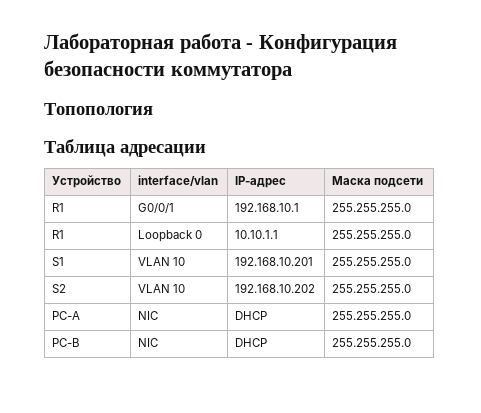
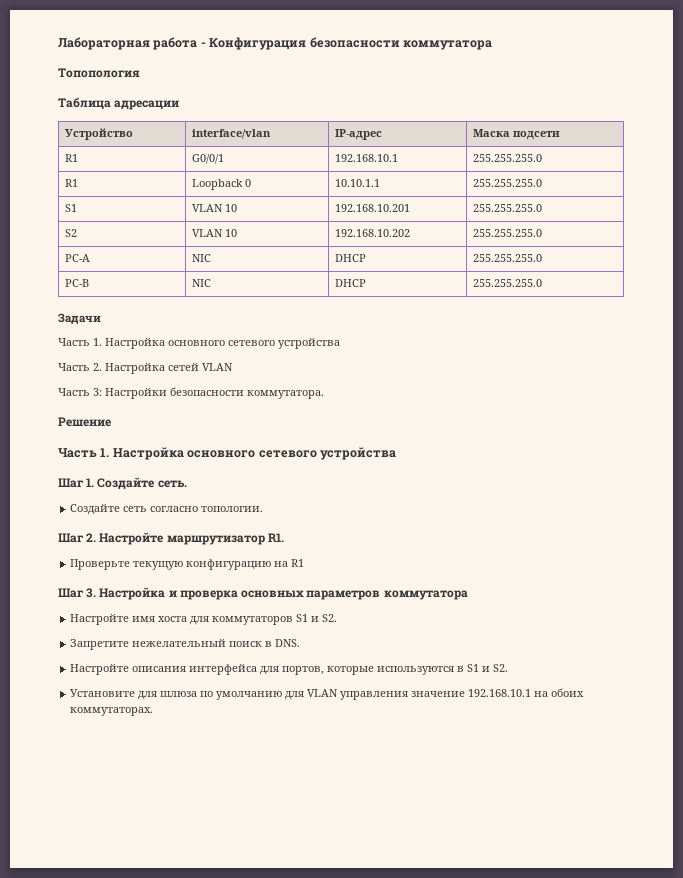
(412, 342) none -> [58,313,101,324] [58,338,340,349] [58,363,233,374] [58,387,324,399] [58,417,111,427] [58,447,396,460] [58,477,187,489] [70,504,264,515] [58,532,284,545] [70,559,305,570] [58,587,468,600] [70,614,338,625] [70,639,301,650] [70,664,509,675] [70,688,585,700] [70,707,154,716] // Задачи // Часть 1. Настройка основного сетевого устройства // Часть 2. Настройка сетей VLAN // Часть 3: Настройки безопасности коммутатора. // Решение // Часть 1. Настройка основного сетевого устройства // Шаг 1. Создайте сеть. // Создайте сеть согласно топологии. // Шаг 2. Настройте маршрутизатор R1. // Проверьте текущую конфигурацию на R1 // Шаг 3. Настройка и проверка основных параметров коммутатора // Настройте имя хоста для коммутаторов S1 и S2. // Запретите нежелательный поиск в DNS. // Настройте описания интерфейса для портов, которые используются в S1 и S2. // Установите для шлюза по умолчанию для VLAN управления значение 192.168.10.1 на обоих коммутаторах.

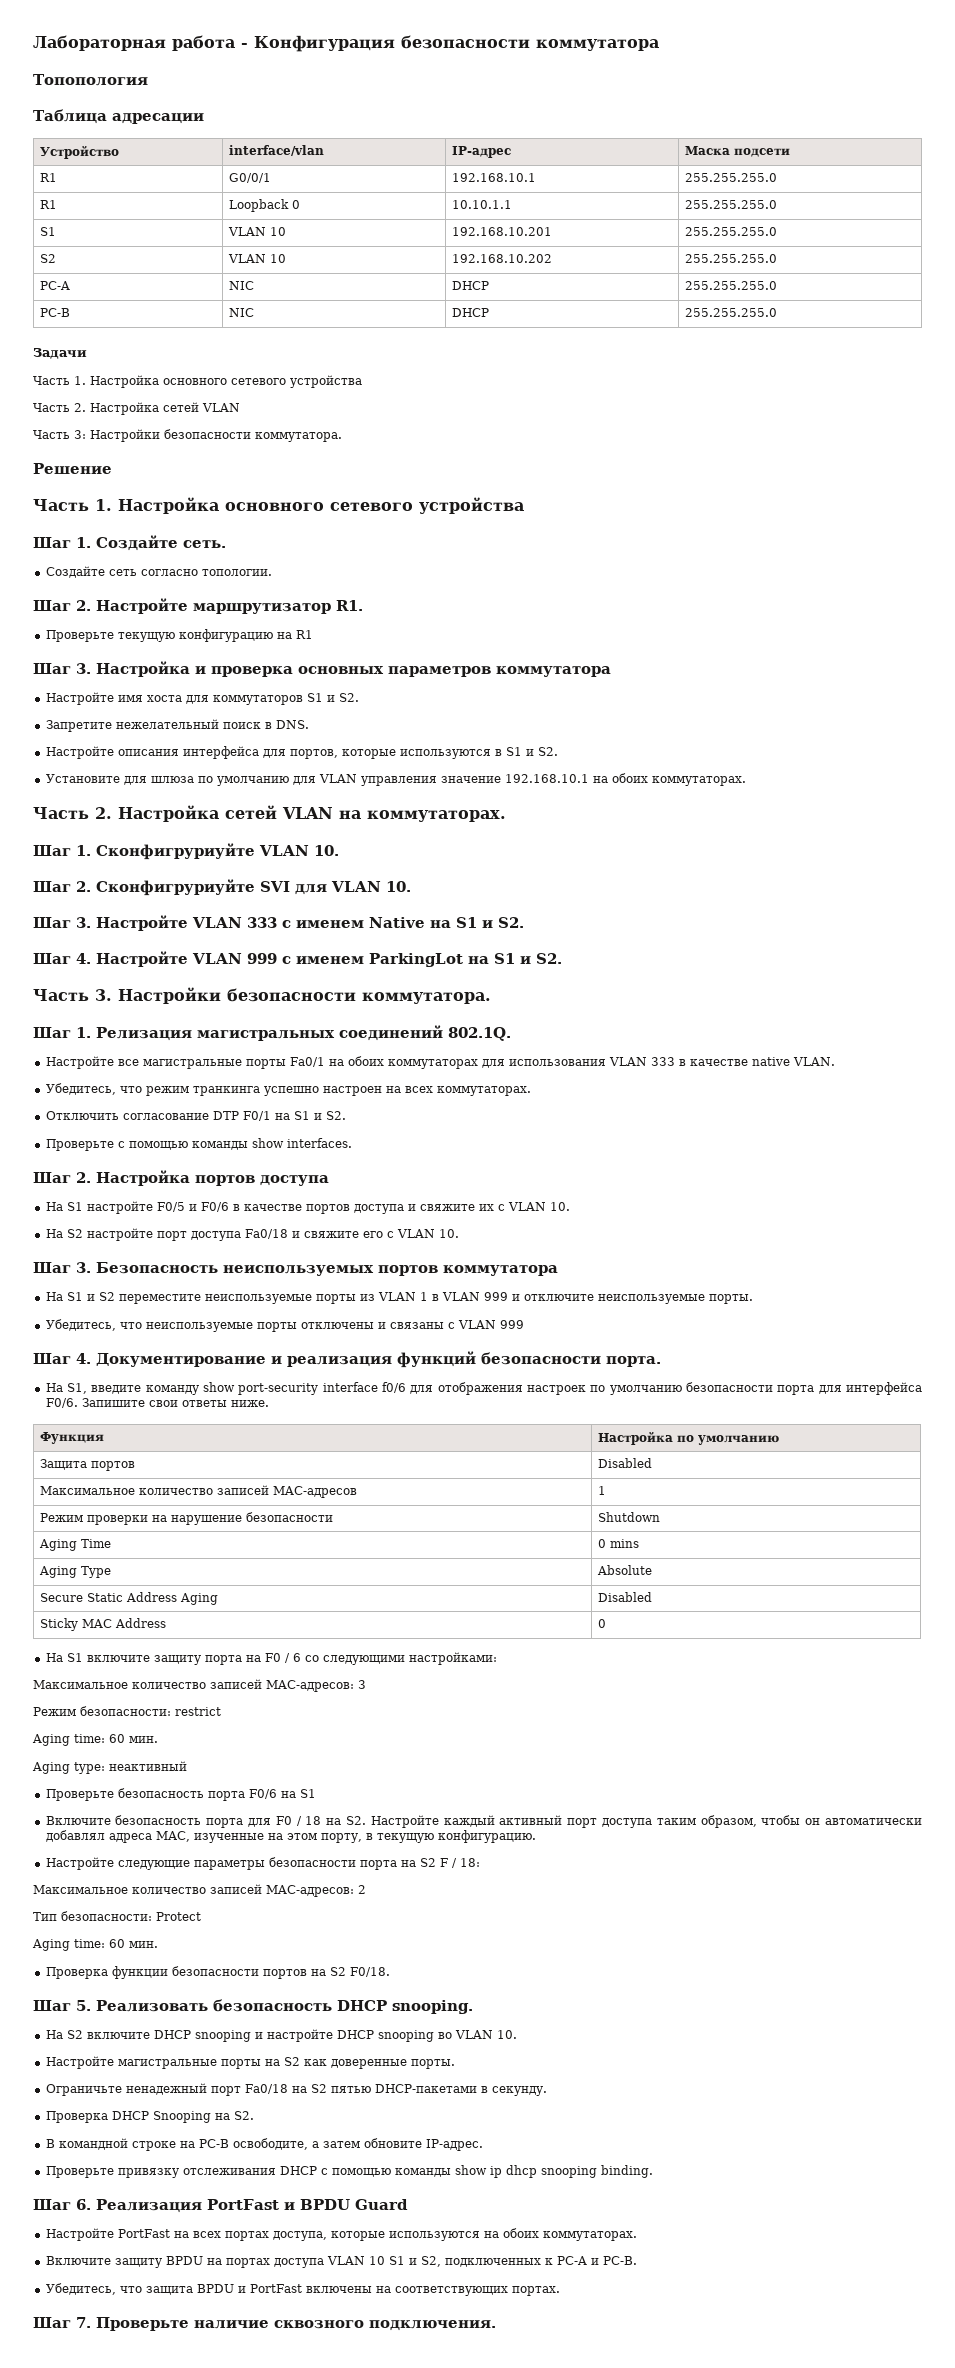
(154, 711) none -> [33,805,506,822] [33,843,339,860] [33,879,411,896] [33,915,524,931] [33,951,562,967] [33,987,491,1004] [33,1025,511,1041] [45,1056,835,1069] [45,1083,531,1096] [45,1111,346,1121] [45,1138,352,1151] [33,1170,329,1186] [45,1201,570,1214] [45,1228,459,1241] [33,1262,558,1276] [45,1292,753,1304] [45,1319,524,1332] [33,1351,661,1368] [45,1382,923,1395] [45,1398,269,1408] [39,1432,104,1444] [597,1431,779,1445] [39,1459,135,1471] [597,1458,652,1468] [39,1485,357,1498] [597,1486,606,1495] [39,1512,333,1525] [597,1512,660,1522] [38,1539,111,1551] [597,1539,639,1548] [38,1566,111,1578] [596,1565,652,1575] [39,1592,218,1605] [597,1592,652,1602] [39,1618,166,1631] [597,1619,606,1628] [45,1652,497,1665] [33,1679,366,1692] [33,1706,221,1716] [32,1734,158,1746] [32,1761,187,1774] [45,1788,316,1801] [45,1815,922,1828] [45,1830,536,1843] [45,1857,480,1870] [33,1884,366,1897] [33,1911,201,1921] [32,1939,158,1951] [45,1966,390,1979] [33,1999,473,2014] [45,2029,517,2042] [45,2056,455,2069] [45,2083,547,2096] [45,2111,254,2123] [45,2138,483,2151] [45,2165,653,2178] [33,2199,408,2213] [45,2228,637,2241] [45,2256,637,2268] [45,2283,560,2296] [33,2317,496,2331] // Часть 2. Настройка сетей VLAN на коммутаторах. // Шаг 1. Сконфигруриуйте VLAN 10. // Шаг 2. Сконфигруриуйте SVI для VLAN 10. // Шаг 3. Настройте VLAN 333 с именем Native на S1 и S2. // Шаг 4. Настройте VLAN 999 с именем ParkingLot на S1 и S2. // Часть 3. Настройки безопасности коммутатора. // Шаг 1. Релизация магистральных соединений 802.1Q. // Настройте все магистральные порты Fa0/1 на обоих коммутаторах для использования VLAN 333 в качестве native VLAN. // Убедитесь, что режим транкинга успешно настроен на всех коммутаторах. // Отключить согласование DTP F0/1 на S1 и S2. // Проверьте с помощью команды show interfaces. // Шаг 2. Настройка портов доступа // На S1 настройте F0/5 и F0/6 в качестве портов доступа и свяжите их с VLAN 10. // На S2 настройте порт доступа Fa0/18 и свяжите его с VLAN 10. // Шаг 3. Безопасность неиспользуемых портов коммутатора // На S1 и S2 переместите неиспользуемые порты из VLAN 1 в VLAN 999 и отключите неиспользуемые порты. // Убедитесь, что неиспользуемые порты отключены и связаны с VLAN 999 // Шаг 4. Документирование и реализация функций безопасности порта. // На S1, введите команду show port-security interface f0/6 для отображения настроек по умолчанию безопасности порта для интерфейса F0/6. Запишите свои ответы ниже. // Функция | Настройка по умолчанию // Защита портов | Disabled // Максимальное количество записей MAC-адресов | 1 // Режим проверки на нарушение безопасности | Shutdown // Aging Time | 0 mins // Aging Type | Absolute // Secure Static Address Aging | Disabled // Sticky MAC Address | 0 // На S1 включите защиту порта на F0 / 6 со следующими настройками: // Максимальное количество записей MAC-адресов: 3 // Режим безопасности: restrict // Aging time: 60 мин. // Aging type: неактивный // Проверьте безопасность порта F0/6 на S1 // Включите безопасность порта для F0 / 18 на S2. Настройте каждый активный порт доступа таким образом, чтобы он автоматически добавлял адреса МАС, изученные на этом порту, в текущую конфигурацию. // Настройте следующие параметры безопасности порта на S2 F / 18: // Максимальное количество записей MAC-адресов: 2 // Тип безопасности: Protect // Aging time: 60 мин. // Проверка функции безопасности портов на S2 F0/18. // Шаг 5. Реализовать безопасность DHCP snooping. // На S2 включите DHCP snooping и настройте DHCP snooping во VLAN 10. // Настройте магистральные порты на S2 как доверенные порты. // Ограничьте ненадежный порт Fa0/18 на S2 пятью DHCP-пакетами в секунду. // Проверка DHCP Snooping на S2. // В командной строке на PC-B освободите, а затем обновите IP-адрес. // Проверьте привязку отслеживания DHCP с помощью команды show ip dhcp snooping binding. // Шаг 6. Реализация PortFast и BPDU Guard // Настройте PortFast на всех портах доступа, которые используются на обоих коммутаторах. // Включите защиту BPDU на портах доступа VLAN 10 S1 и S2, подключенных к PC-A и PC-B. // Убедитесь, что защита BPDU и PortFast включены на соответствующих портах. // Шаг 7. Проверьте наличие сквозного подключения.

